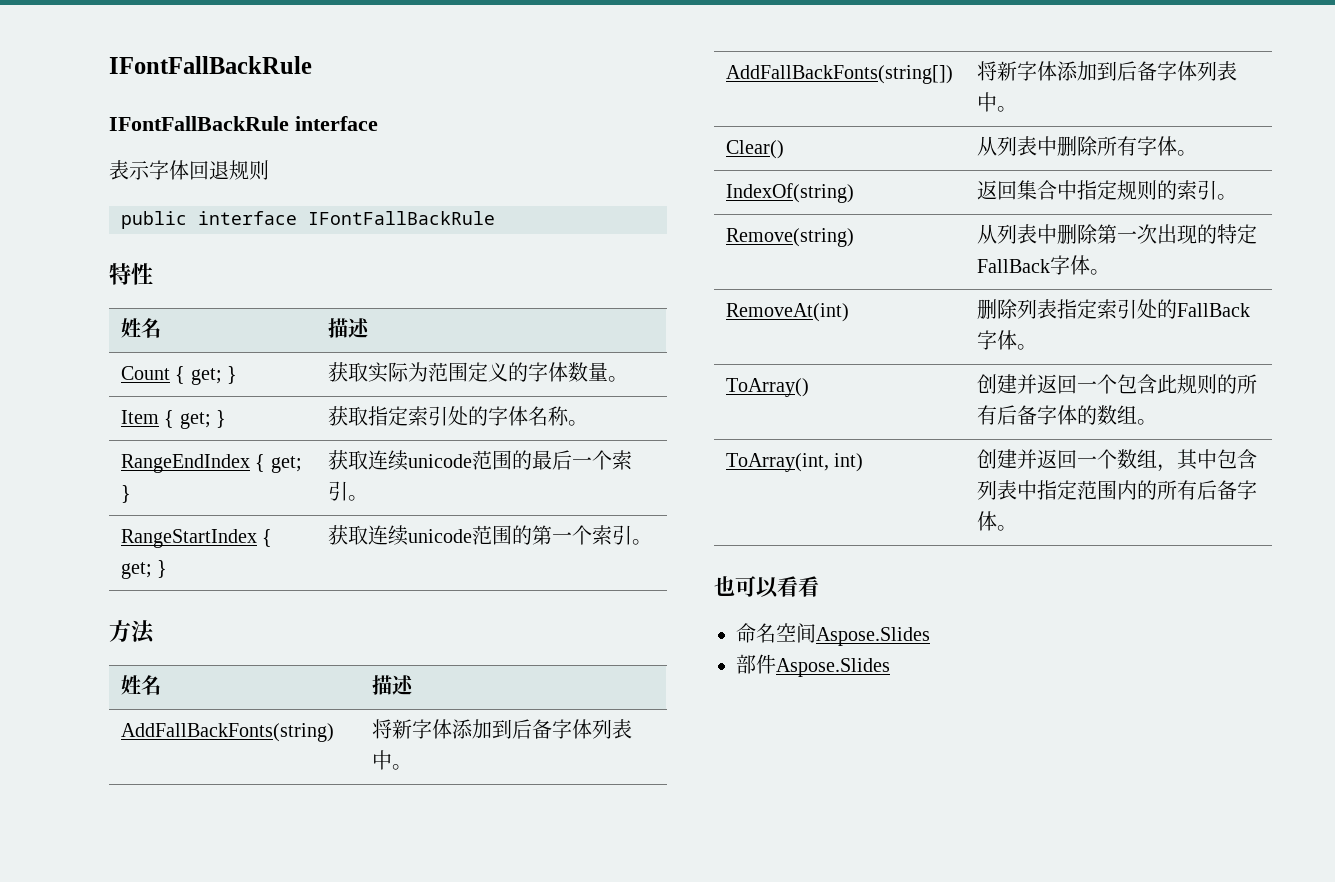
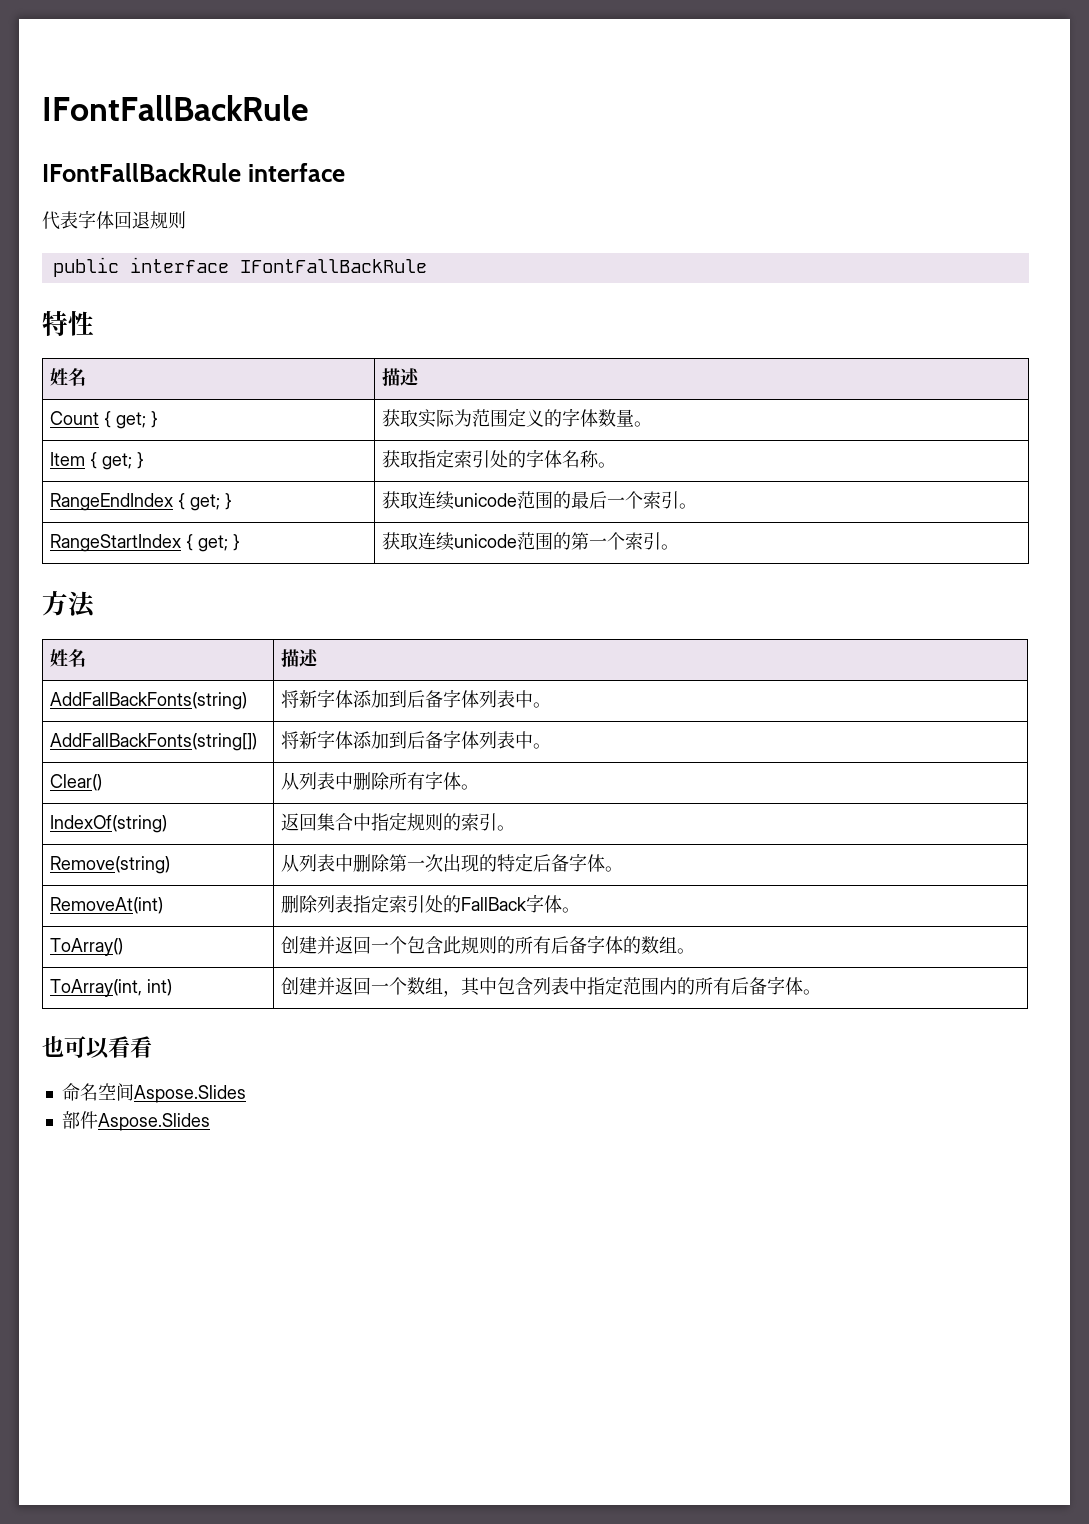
[109,160,150,180] 表示 -> [42,211,78,230] 代表
[976,259,1050,273] FallBack -> [532,854,569,872] 后备

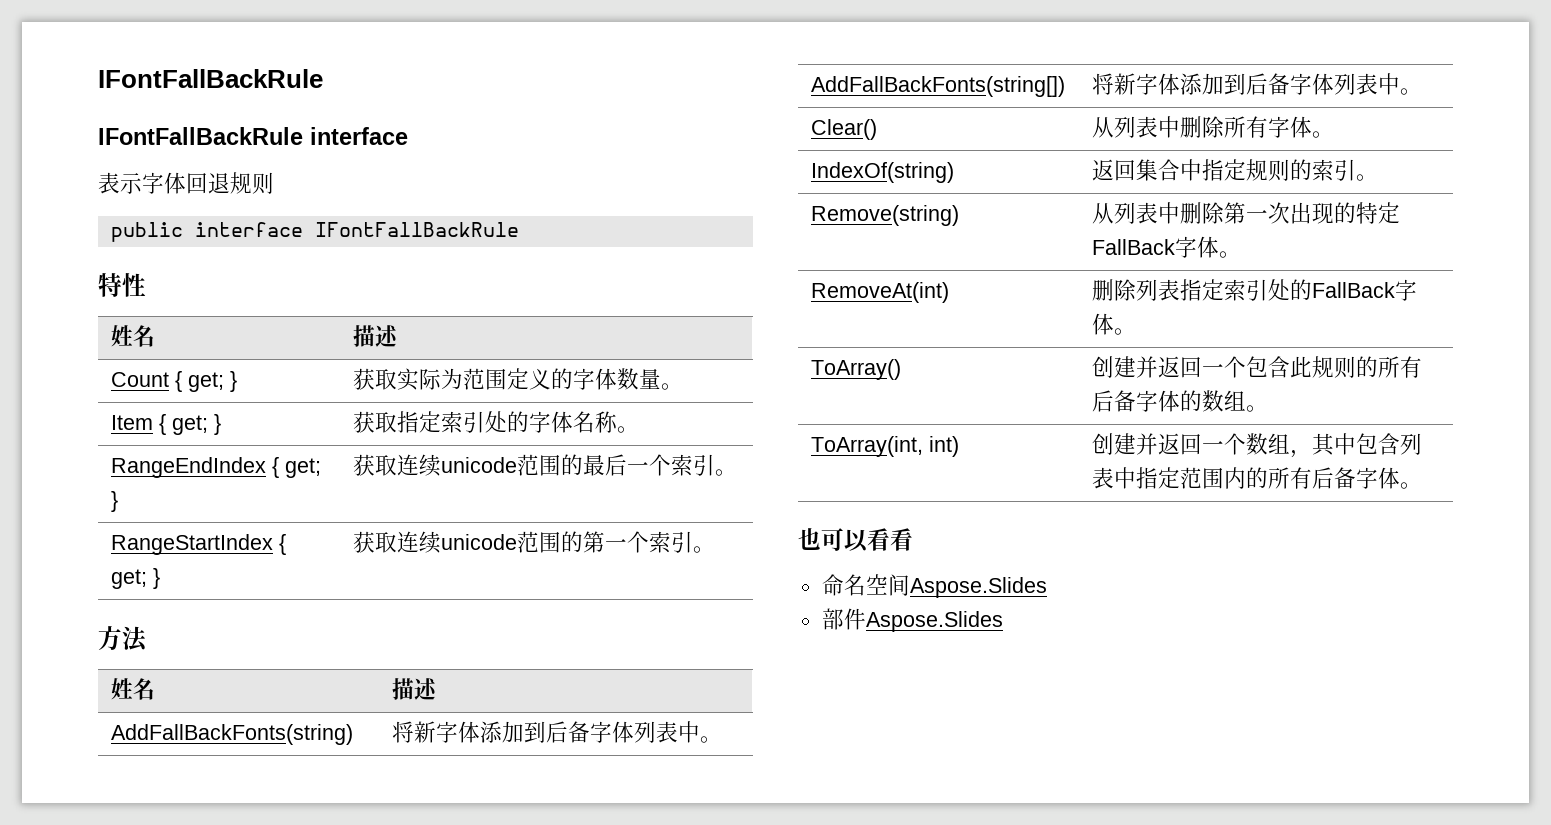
[42,211,78,230] 代表 -> [98,172,142,194] 表示
[532,854,569,872] 后备 -> [1092,239,1176,255] FallBack

